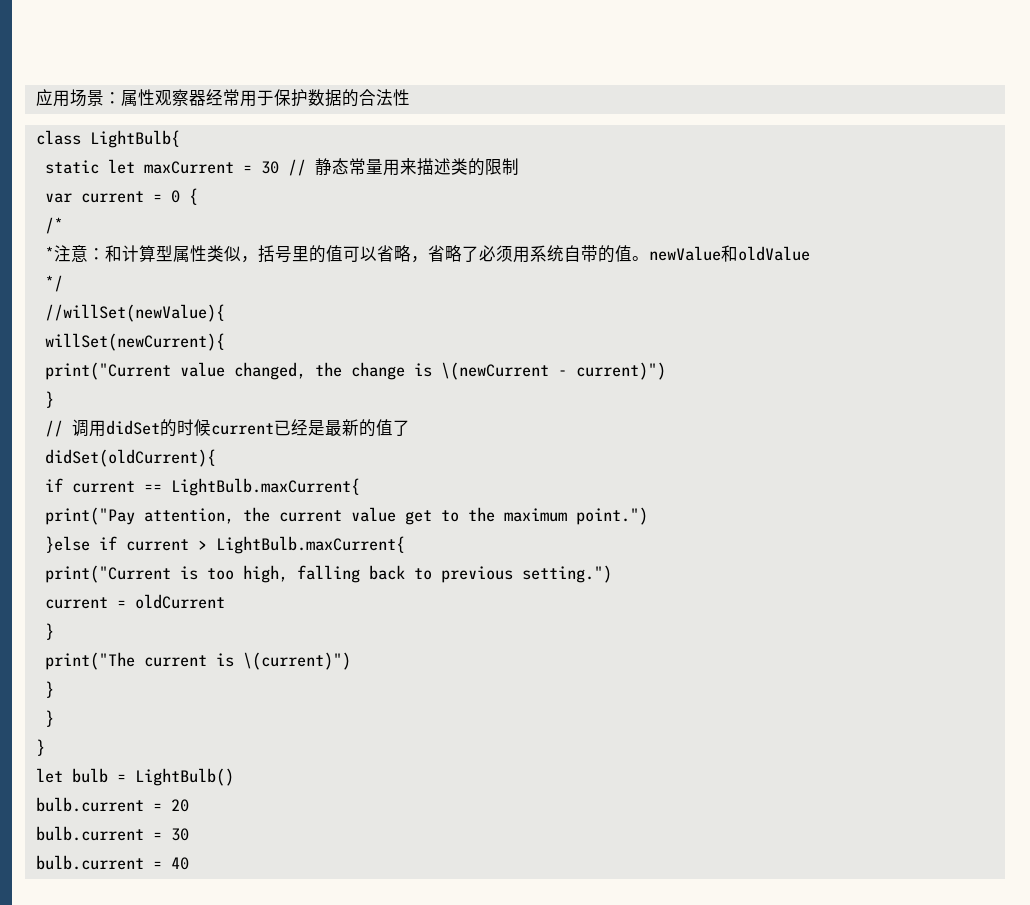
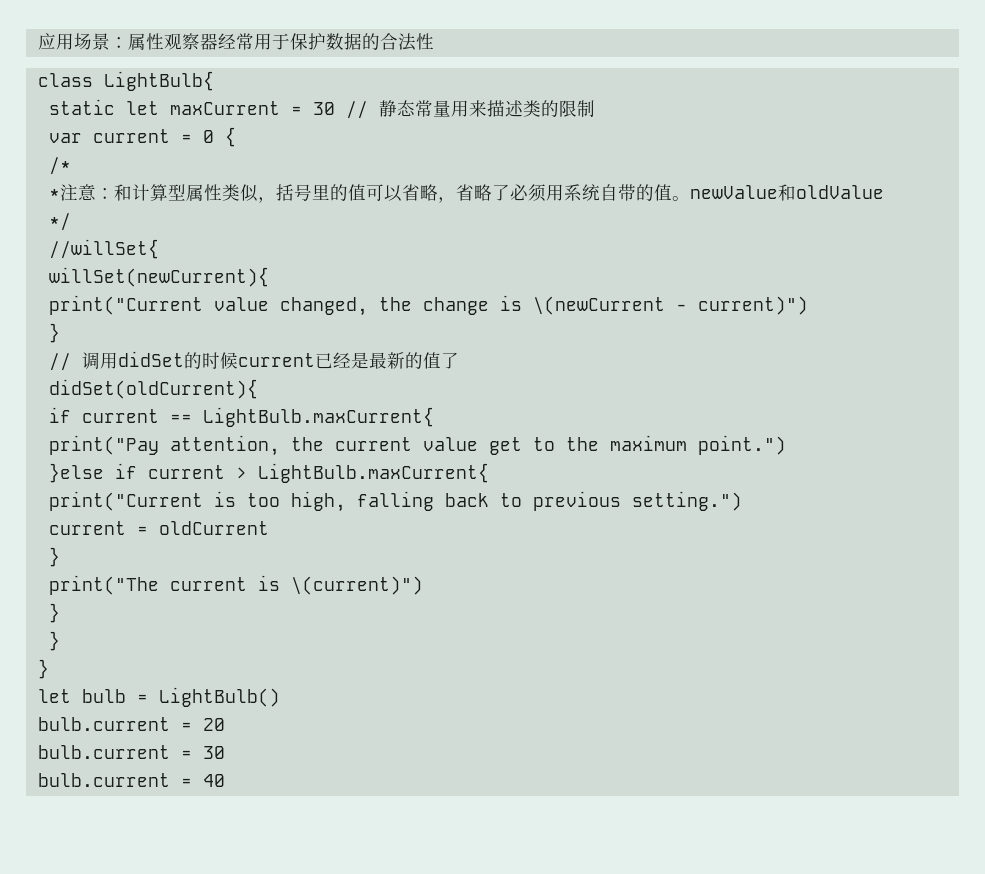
[44,304,225,322] //willSet(newValue){ -> [49,239,159,259] //willSet{

